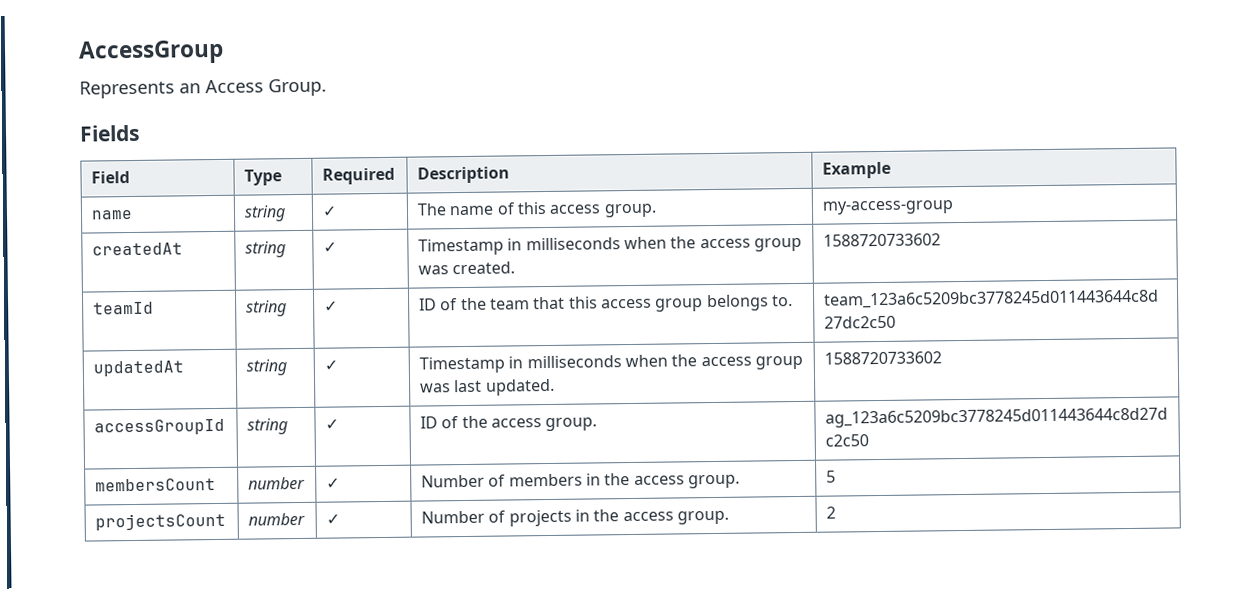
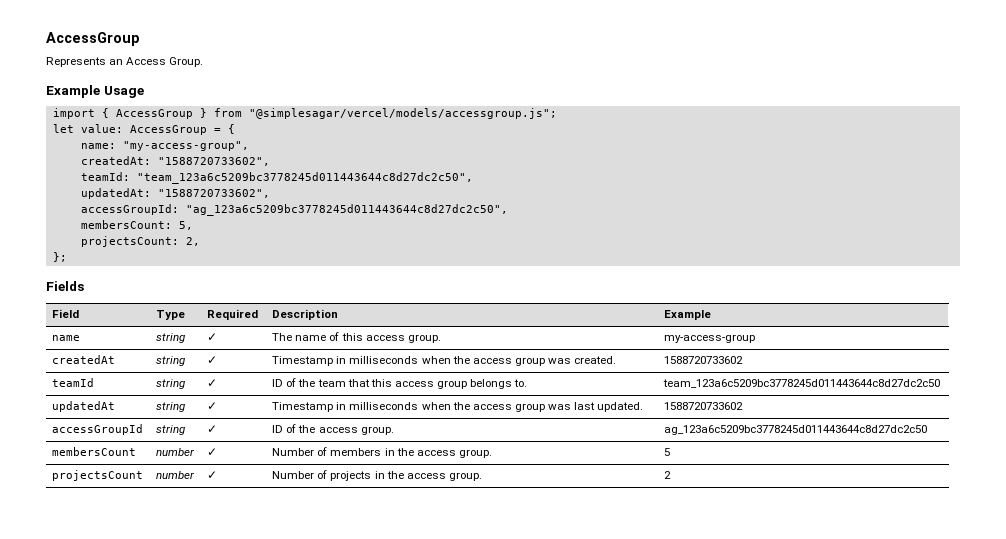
(327, 87) none -> [46,85,144,98] [52,108,557,119] [52,124,235,135] [80,141,249,151] [80,156,270,166] [80,172,473,184] [80,188,270,199] [80,204,508,216] [80,220,193,230] [80,236,200,247] [52,252,67,262] // Example Usage // import { AccessGroup } from "@simplesagar/vercel/models/accessgroup.js"; // let value: AccessGroup = { // name: "my-access-group", // createdAt: "1588720733602", // teamId: "team_123a6c5209bc3778245d011443644c8d27dc2c50", // updatedAt: "1588720733602", // accessGroupId: "ag_123a6c5209bc3778245d011443644c8d27dc2c50", // membersCount: 5, // projectsCount: 2, // };

